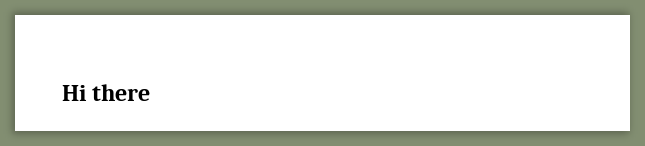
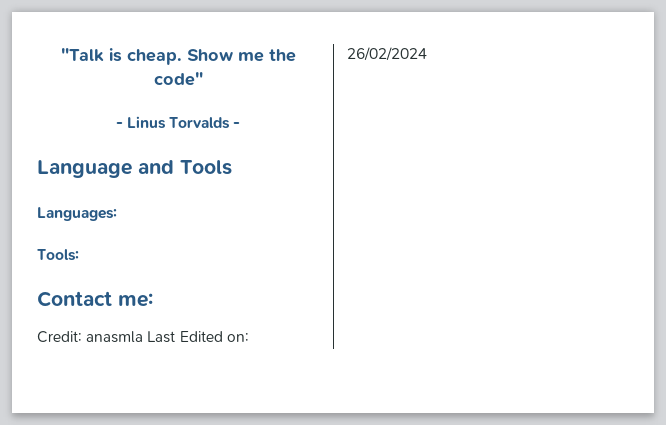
[62,84,151,101] Hi there -> [60,48,296,65] [153,72,203,86] [115,116,241,129] [37,160,232,178] [37,207,117,221] [37,249,79,261] [37,291,153,307] [37,331,249,343] [347,47,427,61] "Talk is cheap. Show me the code" // - Linus Torvalds - // Language and Tools // Languages: // Tools: // Contact me: // Credit: anasmla Last Edited on: 26/02/2024

